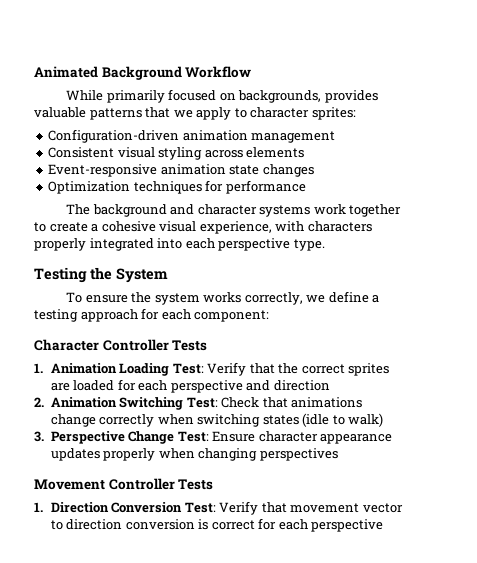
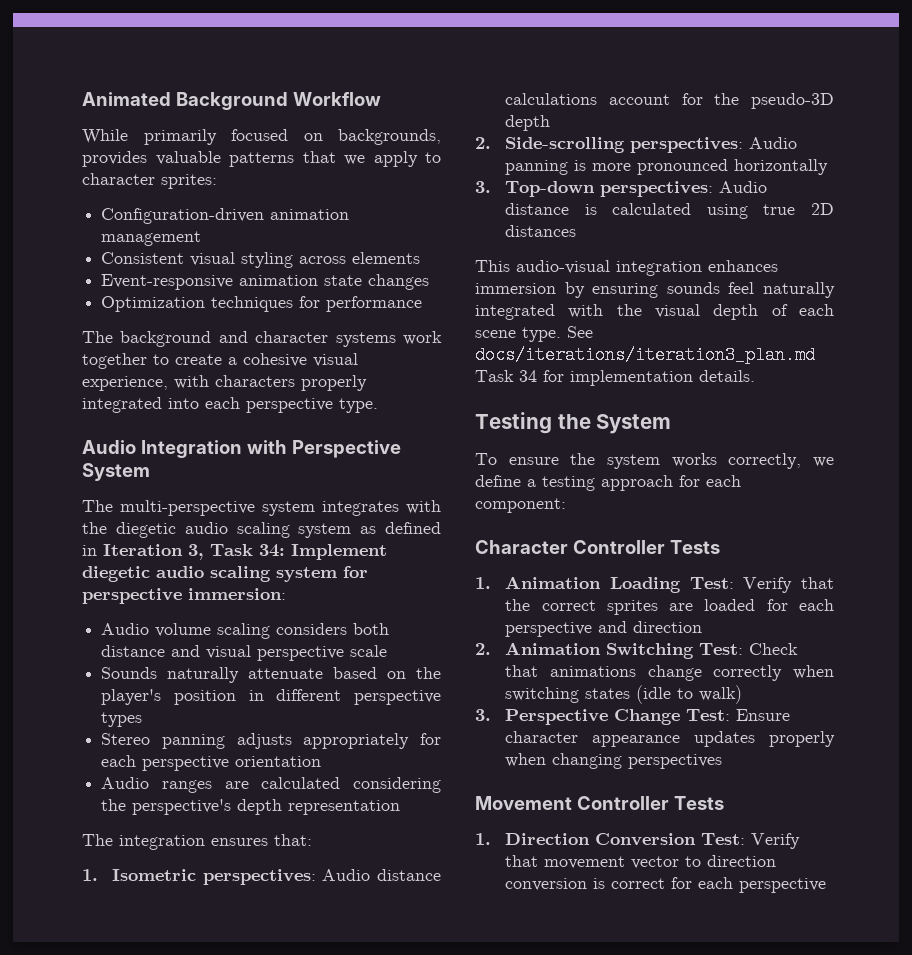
(325, 245) none -> [82,440,401,458] [82,463,150,481] [82,500,441,516] [82,522,441,538] [82,544,387,560] [82,566,368,582] [82,588,286,604] [101,623,390,639] [101,645,388,661] [101,667,441,683] [101,689,441,705] [101,712,143,727] [101,733,441,749] [101,755,322,771] [101,777,441,793] [101,799,401,815] [82,834,312,850] [82,869,441,885] [505,93,834,109] [505,115,551,131] [475,137,798,153] [505,159,829,175] [475,181,768,197] [505,203,834,219] [505,225,577,237] [475,260,778,276] [475,282,835,298] [475,304,834,320] [475,326,593,342] [475,346,815,364] [475,370,755,386] // Audio Integration with Perspective System // The multi-perspective system integrates with the diegetic audio scaling system as defined in Iteration 3, Task 34: Implement diegetic audio scaling system for perspective immersion: // Audio volume scaling considers both distance and visual perspective scale // Sounds naturally attenuate based on the player's position in different perspective types // Stereo panning adjusts appropriately for each perspective orientation // Audio ranges are calculated considering the perspective's depth representation // The integration ensures that: // 1. Isometric perspectives: Audio distance calculations account for the pseudo-3D depth // 2. Side-scrolling perspectives: Audio panning is more pronounced horizontally // 3. Top-down perspectives: Audio distance is calculated using true 2D distances // This audio-visual integration enhances immersion by ensuring sounds feel naturally integrated with the visual depth of each scene type. See docs/iterations/iteration3_plan.md Task 34 for implementation details.

